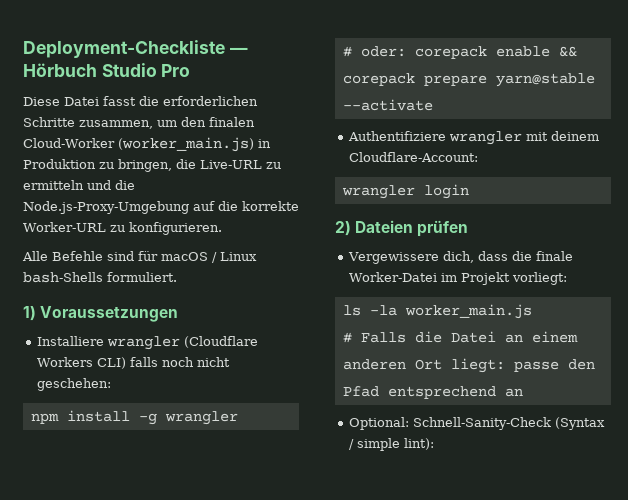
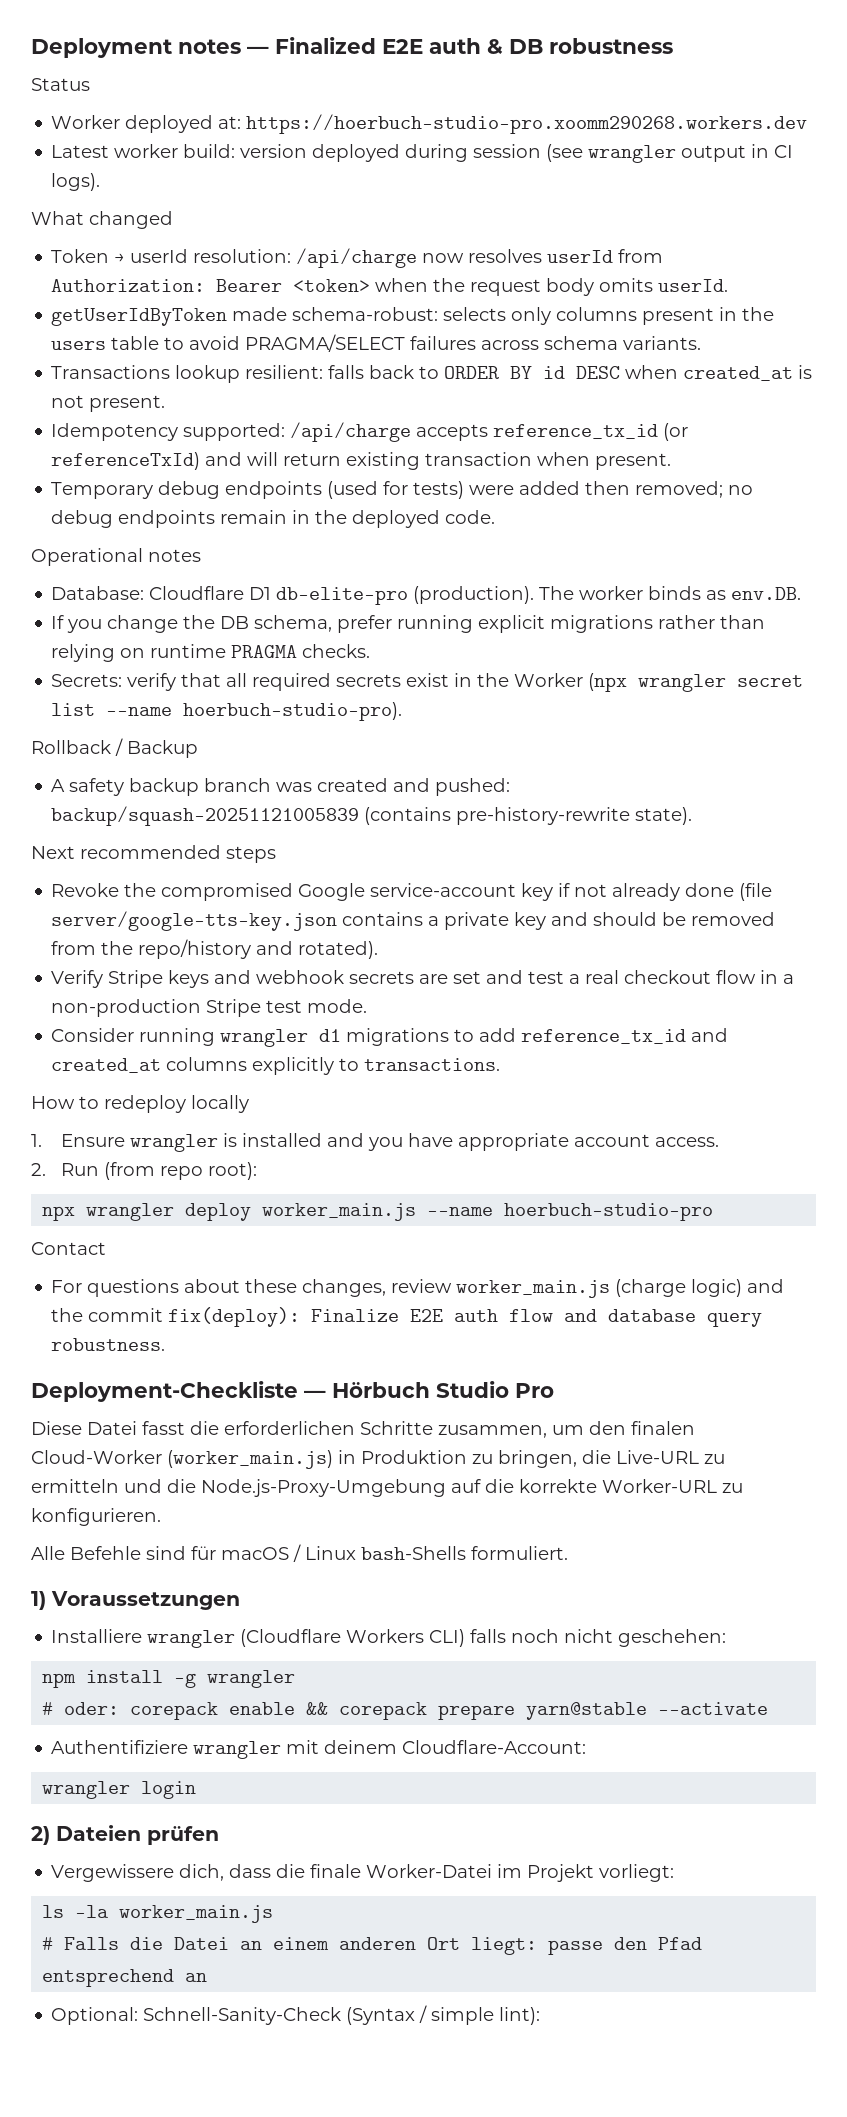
(23, 49) none -> [31,37,673,58] [31,78,90,91] [51,114,808,134] [51,144,794,163] [51,173,101,191] [31,211,173,229] [51,248,664,268] [51,278,729,296] [51,307,775,326] [51,334,702,352] [51,365,813,383] [51,395,166,412] [51,422,689,442] [51,452,672,470] [51,481,754,499] [51,510,496,528] [31,548,201,566] [51,586,802,605] [51,615,766,633] [51,644,371,662] [51,673,804,692] [51,702,403,721] [31,738,198,758] [51,778,511,796] [51,806,693,826] [31,845,276,863] [51,883,773,901] [51,911,776,931] [51,939,379,959] [51,970,795,988] [51,999,368,1017] [51,1028,729,1047] [51,1057,501,1075] [31,1095,249,1113] [31,1133,720,1152] [31,1162,258,1180] [42,1203,714,1221] [31,1242,106,1255] [51,1279,785,1298] [51,1307,763,1327] [51,1338,166,1351] Deployment notes — Finalized E2E auth & DB robustness // Status // Worker deployed at: https://hoerbuch-studio-pro.xoomm290268.workers.dev // Latest worker build: version deployed during session (see wrangler output in CI logs). // What changed // Token → userId resolution: /api/charge now resolves userId from Authorization: Bearer <token> when the request body omits userId. // getUserIdByToken made schema-robust: selects only columns present in the users table to avoid PRAGMA/SELECT failures across schema variants. // Transactions lookup resilient: falls back to ORDER BY id DESC when created_at is not present. // Idempotency supported: /api/charge accepts reference_tx_id (or referenceTxId) and will return existing transaction when present. // Temporary debug endpoints (used for tests) were added then removed; no debug endpoints remain in the deployed code. // Operational notes // Database: Cloudflare D1 db-elite-pro (production). The worker binds as env.DB. // If you change the DB schema, prefer running explicit migrations rather than relying on runtime PRAGMA checks. // Secrets: verify that all required secrets exist in the Worker (npx wrangler secret list --name hoerbuch-studio-pro). // Rollback / Backup // A safety backup branch was created and pushed: backup/squash-20251121005839 (contains pre-history-rewrite state). // Next recommended steps // Revoke the compromised Google service-account key if not already done (file server/google-tts-key.json contains a private key and should be removed from the repo/history and rotated). // Verify Stripe keys and webhook secrets are set and test a real checkout flow in a non-production Stripe test mode. // Consider running wrangler d1 migrations to add reference_tx_id and created_at columns explicitly to transactions. // How to redeploy locally // 1. Ensure wrangler is installed and you have appropriate account access. // 2. Run (from repo root): // npx wrangler deploy worker_main.js --name hoerbuch-studio-pro // Contact // For questions about these changes, review worker_main.js (charge logic) and the commit fix(deploy): Finalize E2E auth flow and database query robustness. //

